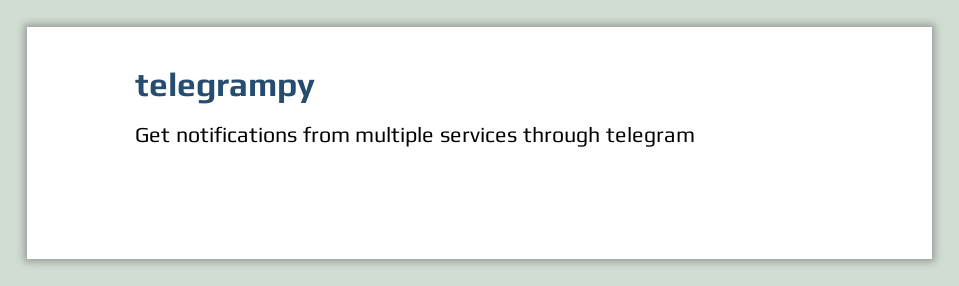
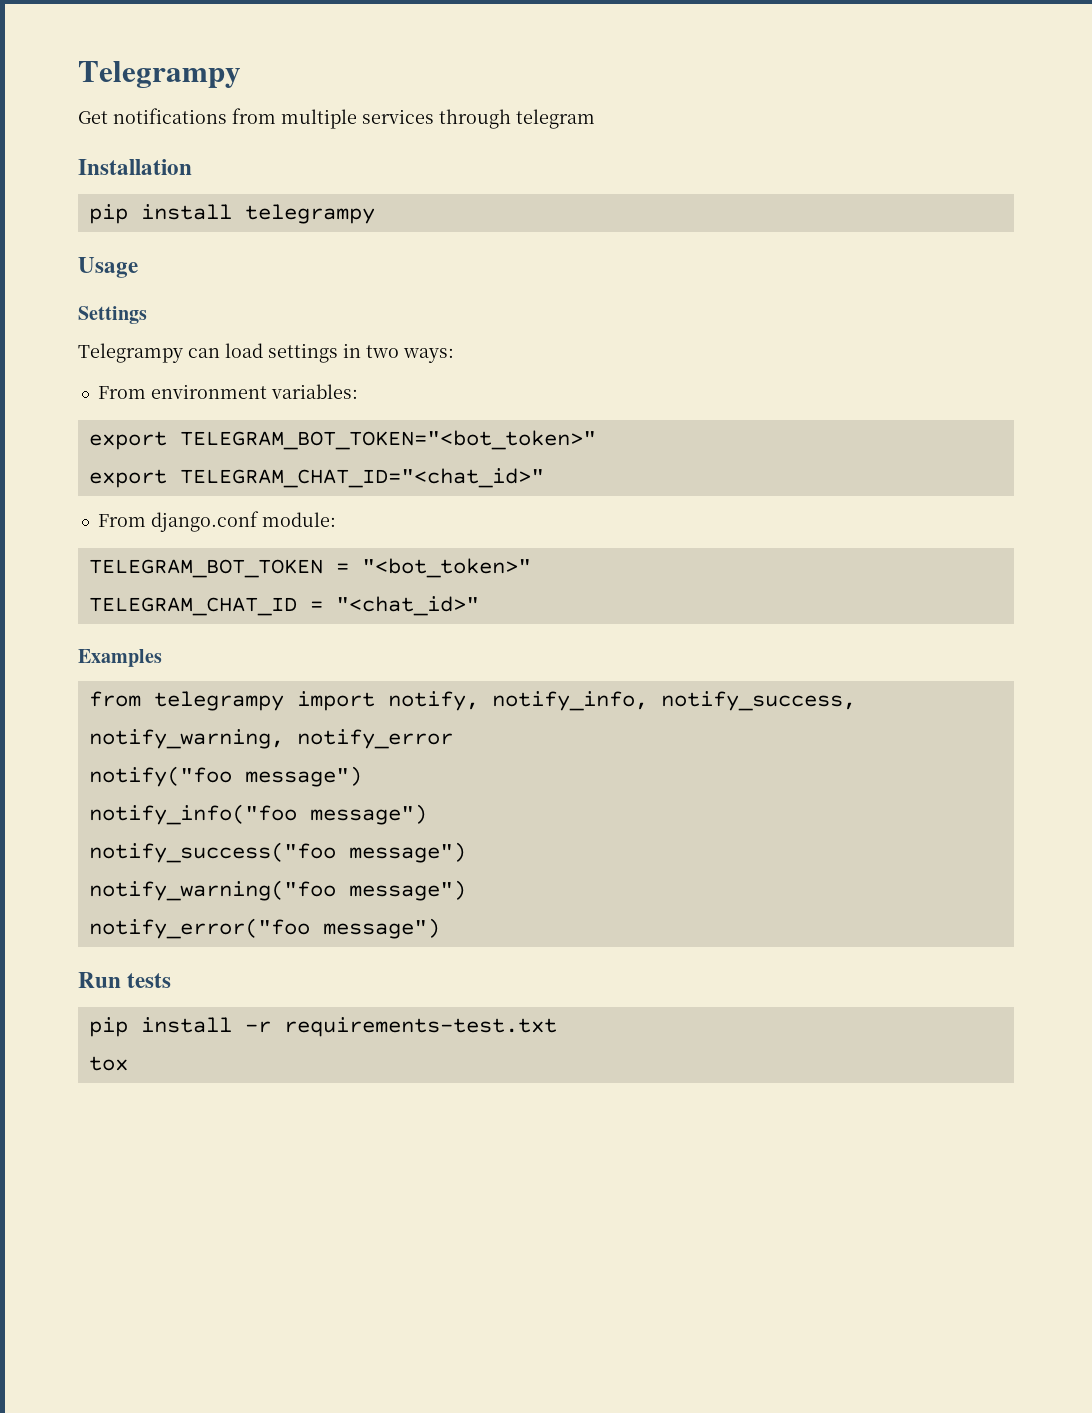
[135,72,315,104] telegrampy -> [78,61,241,88] Telegrampy
(695, 136) none -> [78,159,192,175] [88,204,375,224] [78,257,138,278] [78,306,147,324] [78,343,454,363] [97,384,358,399] [88,430,596,450] [88,468,544,488] [97,511,336,532] [88,558,531,578] [88,596,479,616] [78,649,162,667] [88,691,856,711] [88,729,453,749] [88,766,362,787] [88,804,427,825] [88,842,466,863] [88,880,466,901] [88,918,440,939] [78,972,172,988] [88,1017,557,1037] [88,1056,128,1071] // Installation // pip install telegrampy // Usage // Settings // Telegrampy can load settings in two ways: // From environment variables: // export TELEGRAM_BOT_TOKEN="<bot_token>" // export TELEGRAM_CHAT_ID="<chat_id>" // From django.conf module: // TELEGRAM_BOT_TOKEN = "<bot_token>" // TELEGRAM_CHAT_ID = "<chat_id>" // Examples // from telegrampy import notify, notify_info, notify_success, notify_warning, notify_error // notify("foo message") // notify_info("foo message") // notify_success("foo message") // notify_warning("foo message") // notify_error("foo message") // Run tests // pip install -r requirements-test.txt // tox

